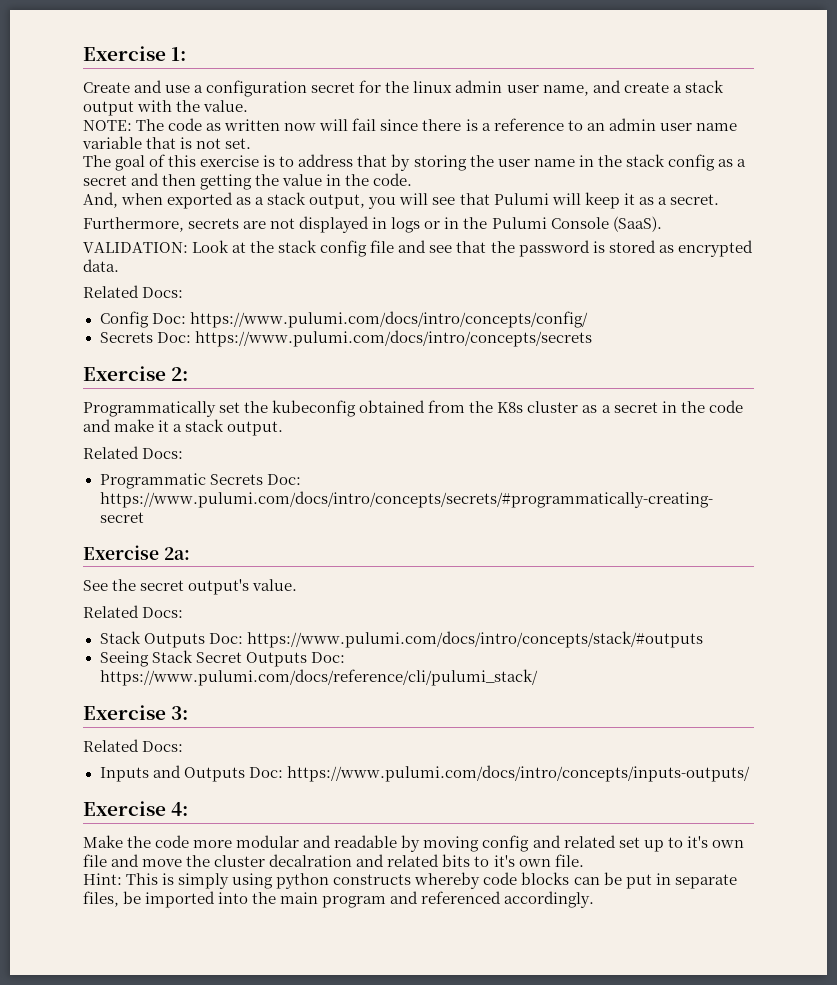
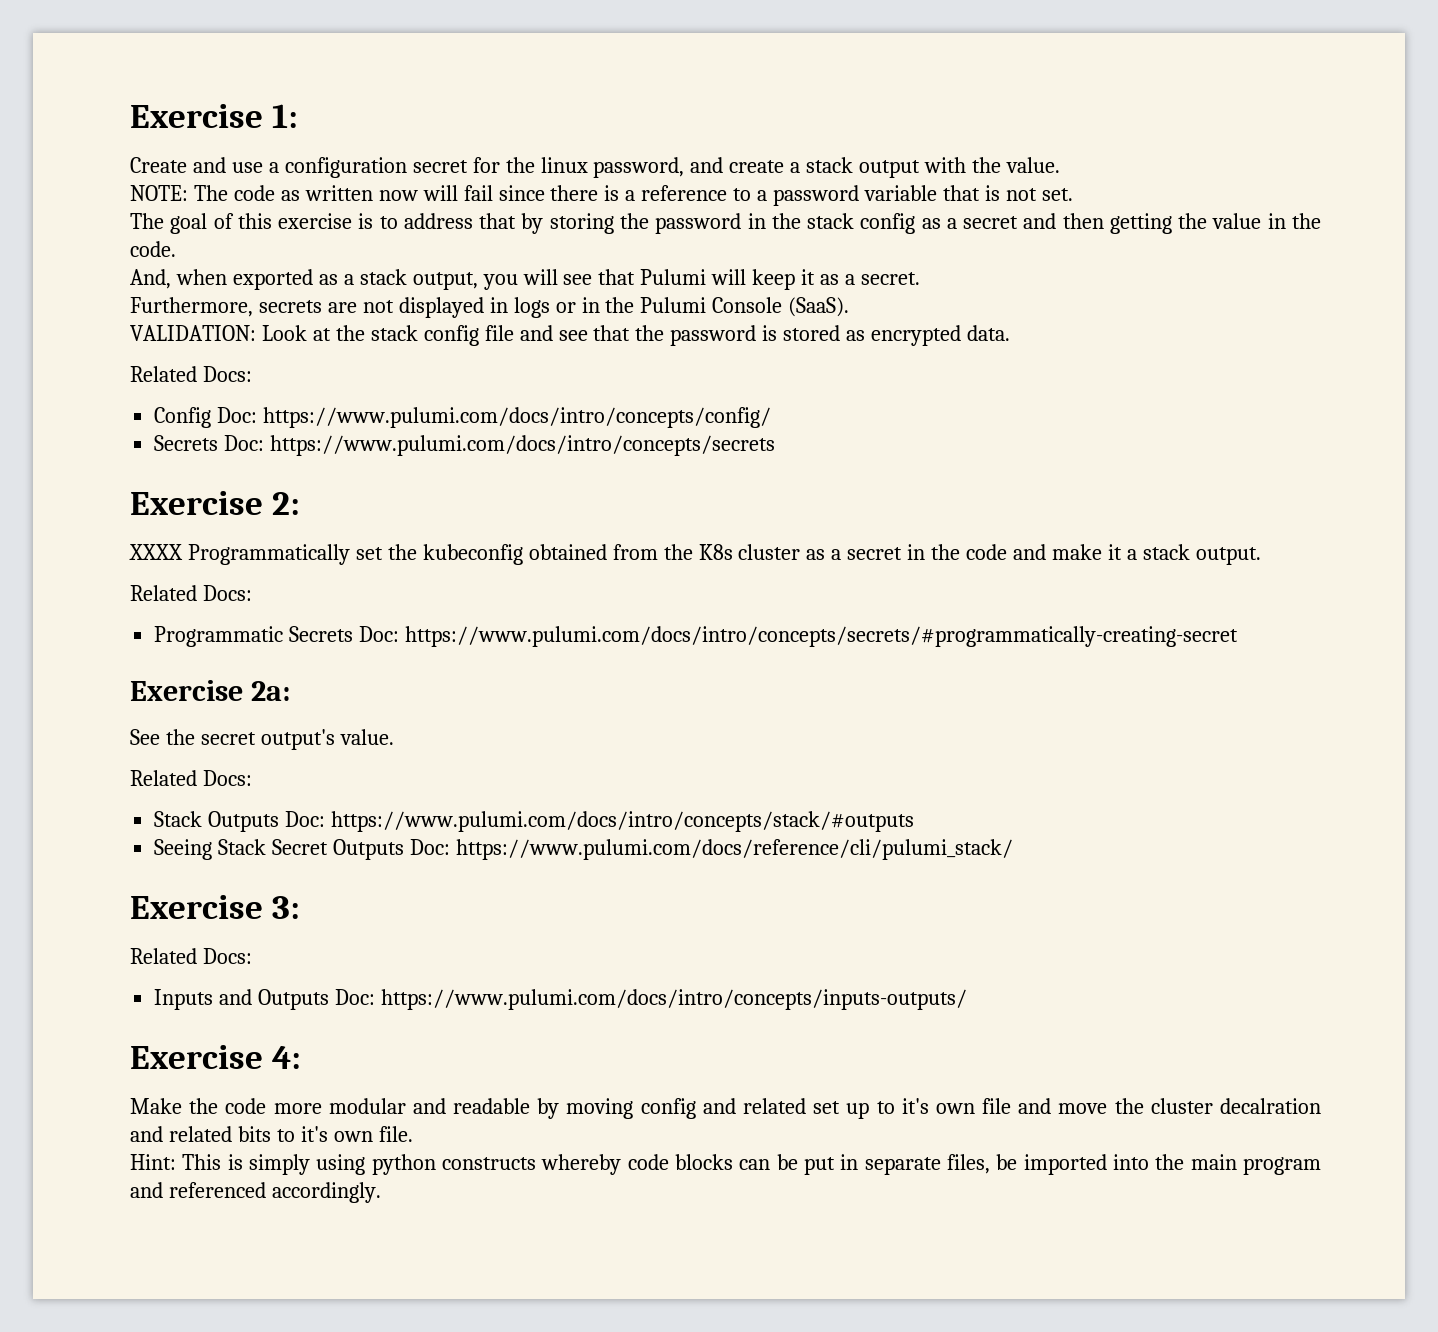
[455,80,589,96] admin user name, -> [593,157,685,178] password,
[586,118,737,131] an admin user name -> [757,185,860,206] a password
[497,159,575,167] user name -> [655,213,742,234] password
(189, 374) none -> [129,544,183,560] XXXX

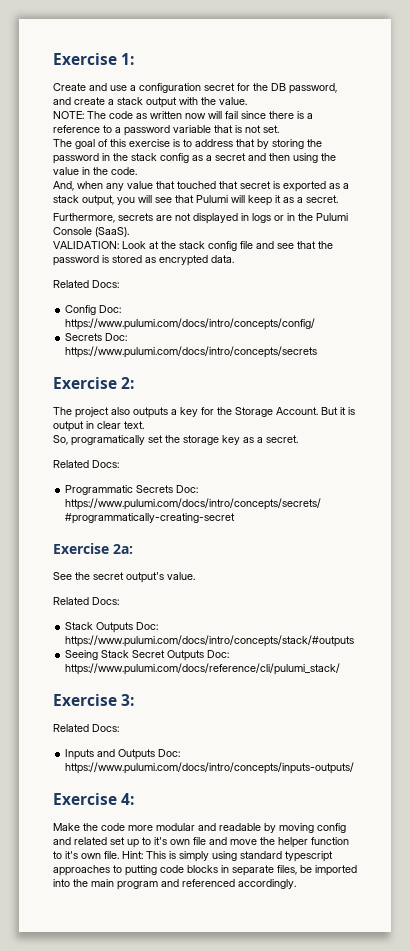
[540,157,588,173] linux -> [271,83,286,91] DB
[1109,213,1172,234] getting -> [293,153,318,163] using
(227, 277) none -> [106,181,280,191] any value that touched that secret is
[129,544,1261,565] XXXX Programmatically set the kubeconfig obtained from the K8s cluster as a secret in the code and make it a stack output. -> [53,407,355,418] [53,421,144,432] [53,435,298,446] The project also outputs a key for the Storage Account. But it is output in clear text. // So, programatically set the storage key as a secret.
[1150,1098,1321,1114] [130,1126,271,1142] cluster decalration and related bits -> [278,837,349,848] helper function
(413, 1134) // -> (119, 855) none
[371,1154,836,1175] python constructs whereby code blocks can be put -> [240,851,333,862] [53,865,218,876] standard typescript approaches to putting code blocks

